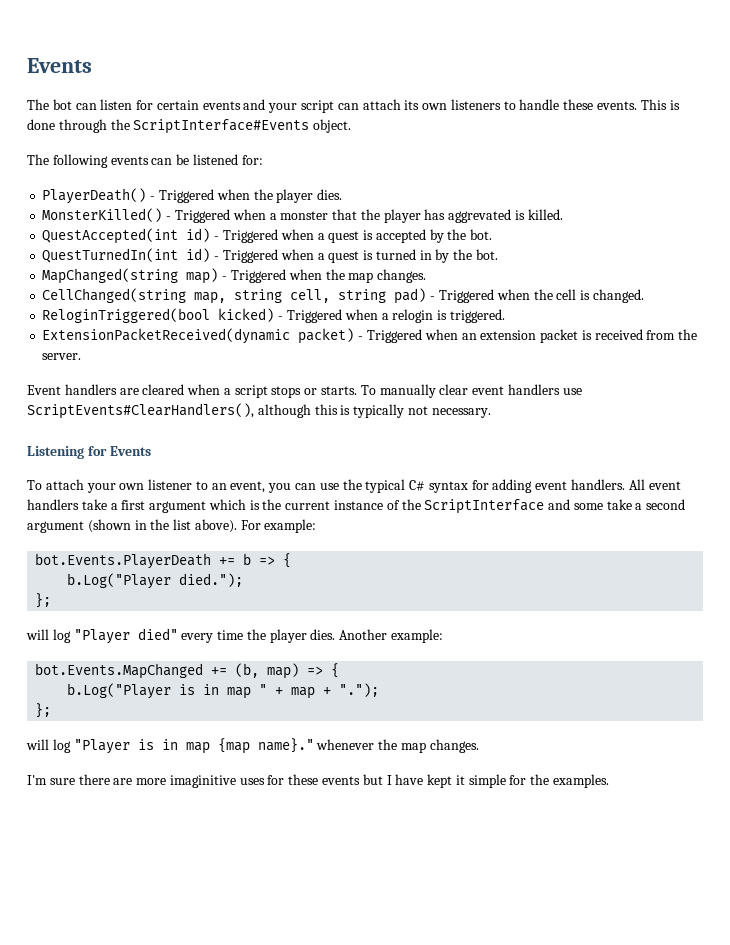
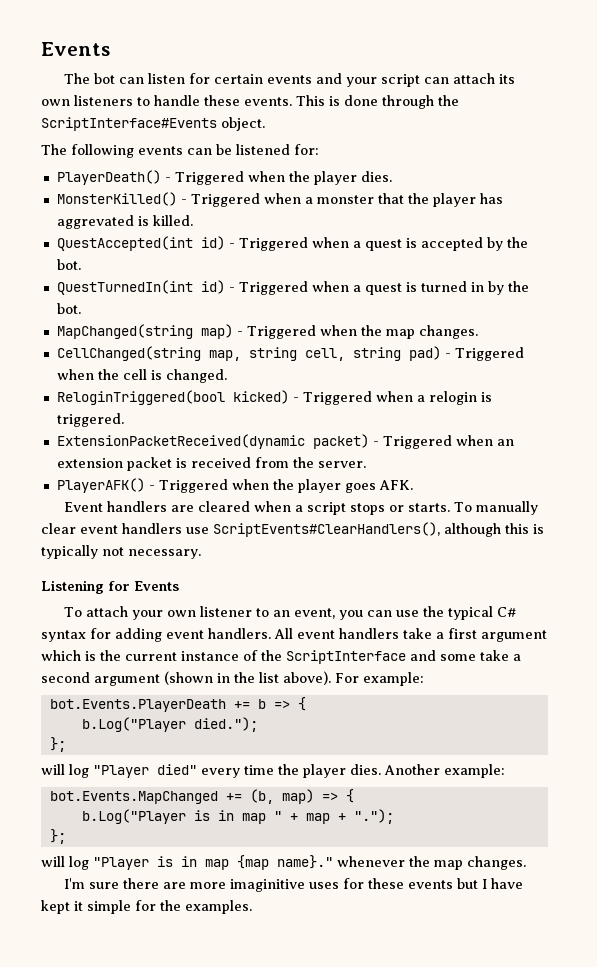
(82, 356) none -> [56,478,413,493] // PlayerAFK() - Triggered when the player goes AFK.

